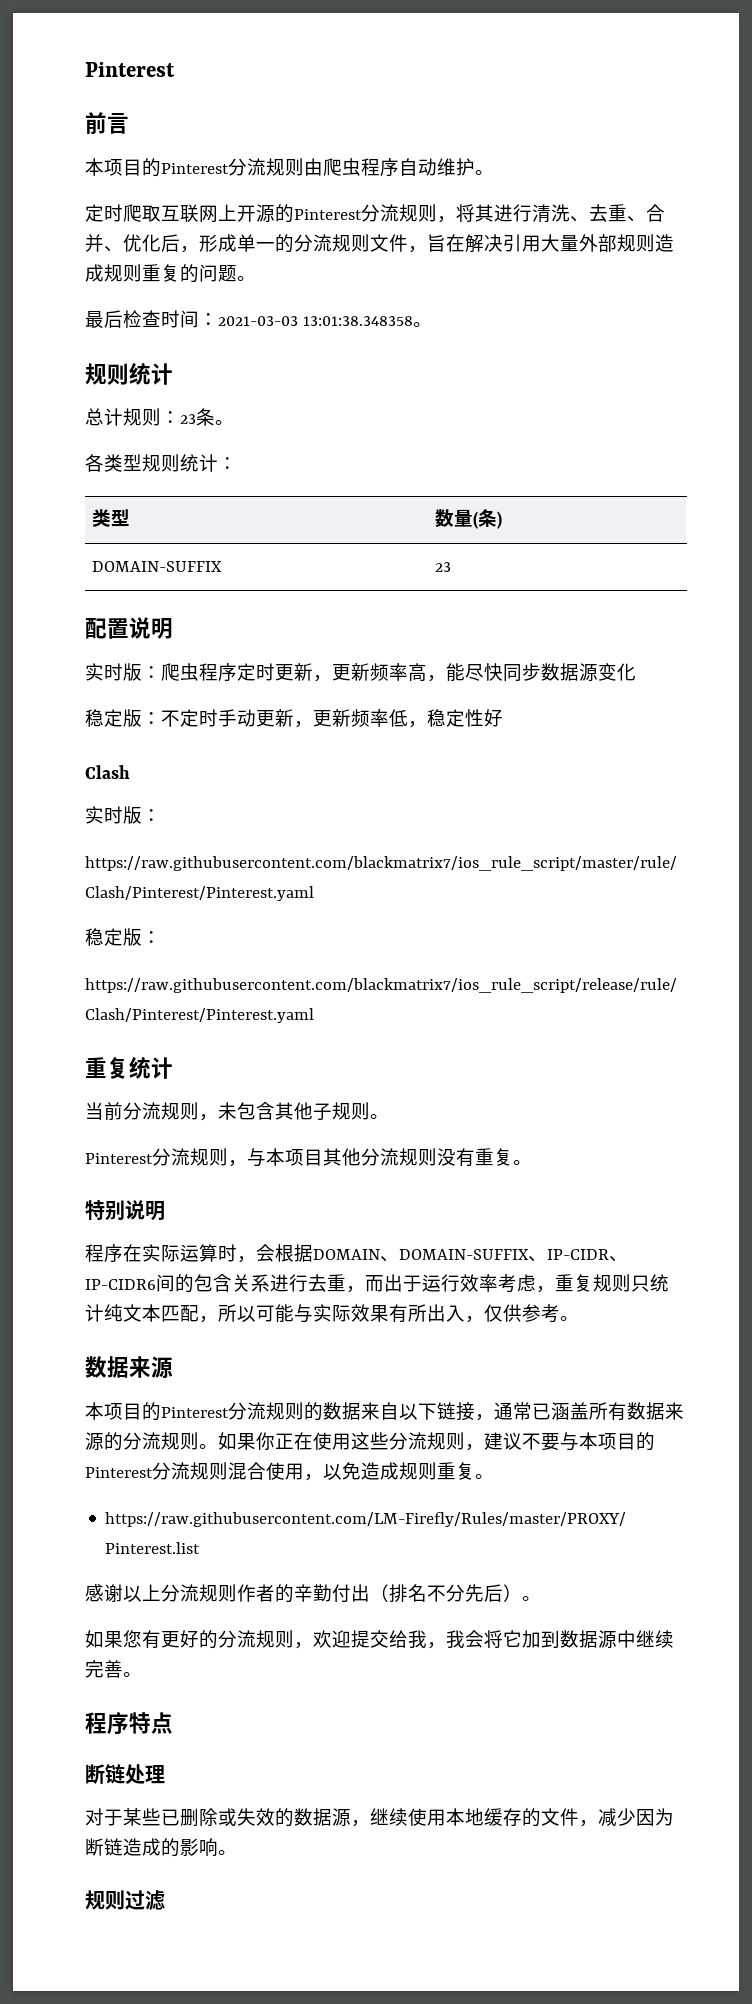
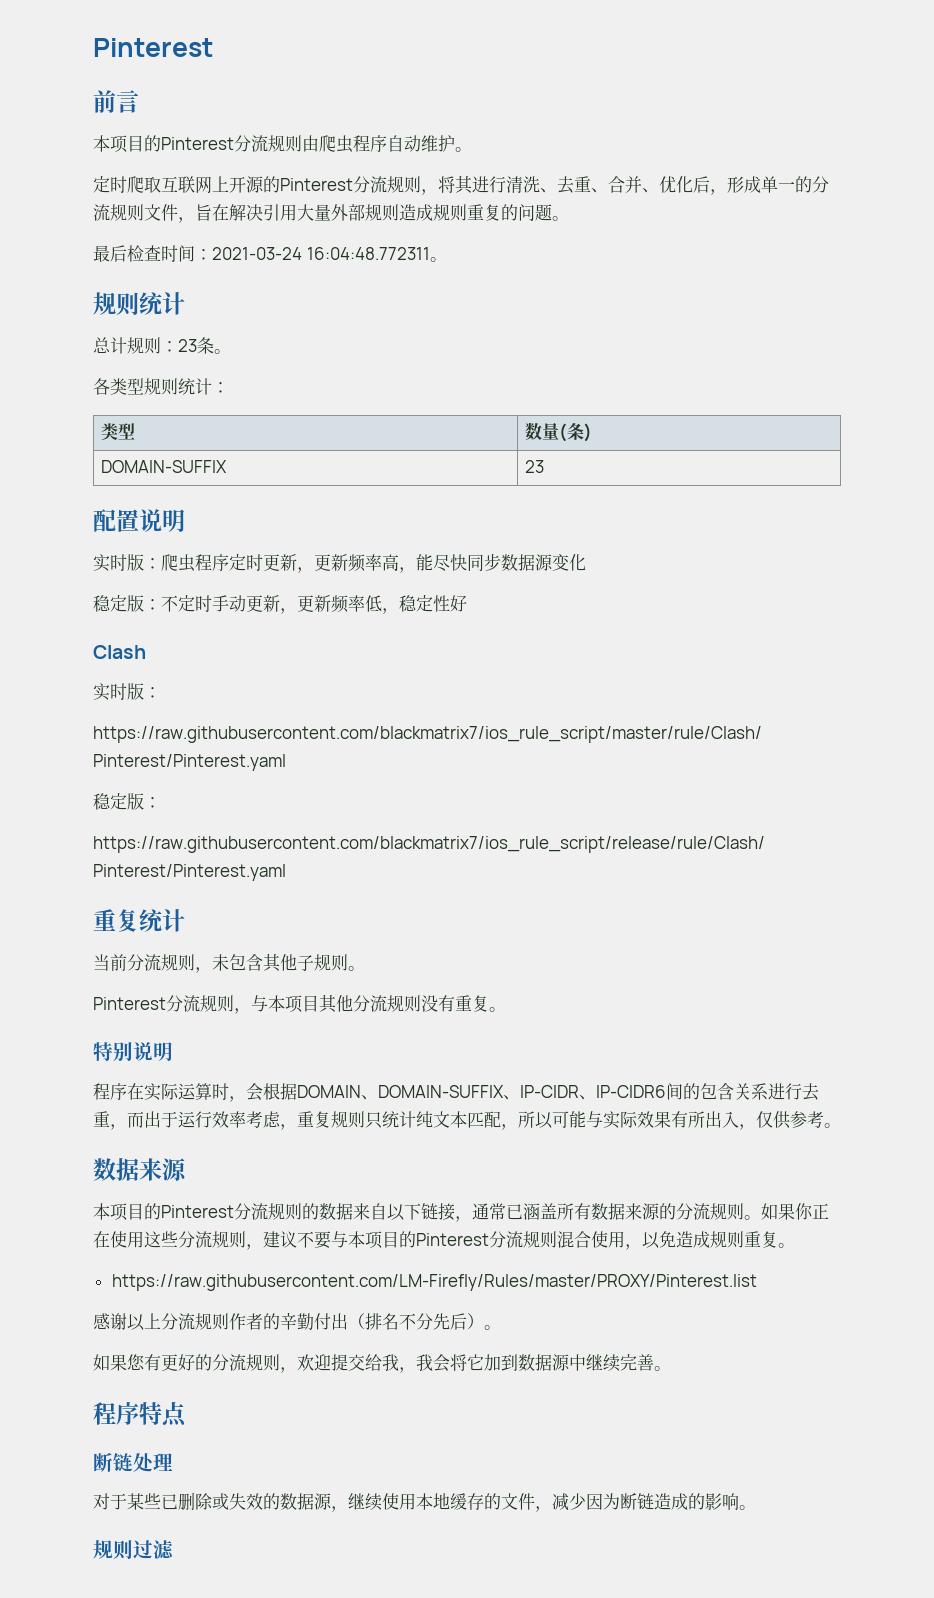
[218,316,413,326] 2021-03-03 13:01:38.348358 -> [212,247,430,260] 2021-03-24 16:04:48.772311

